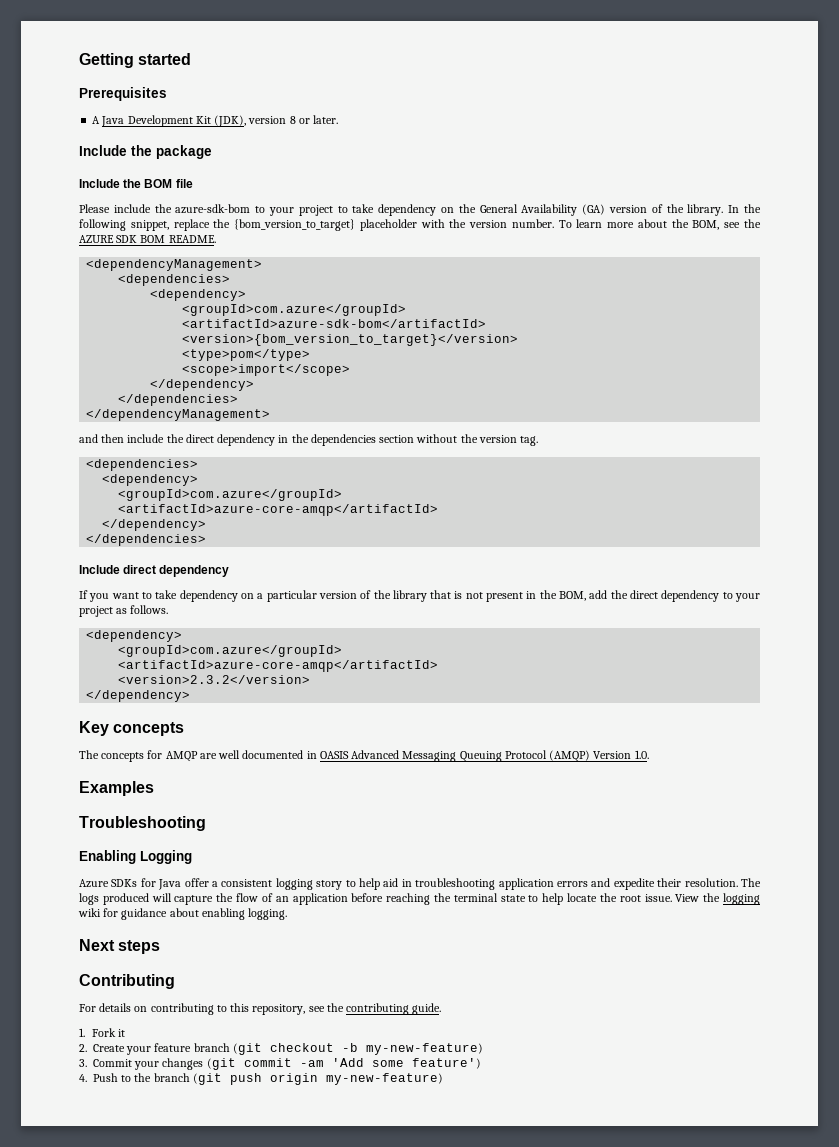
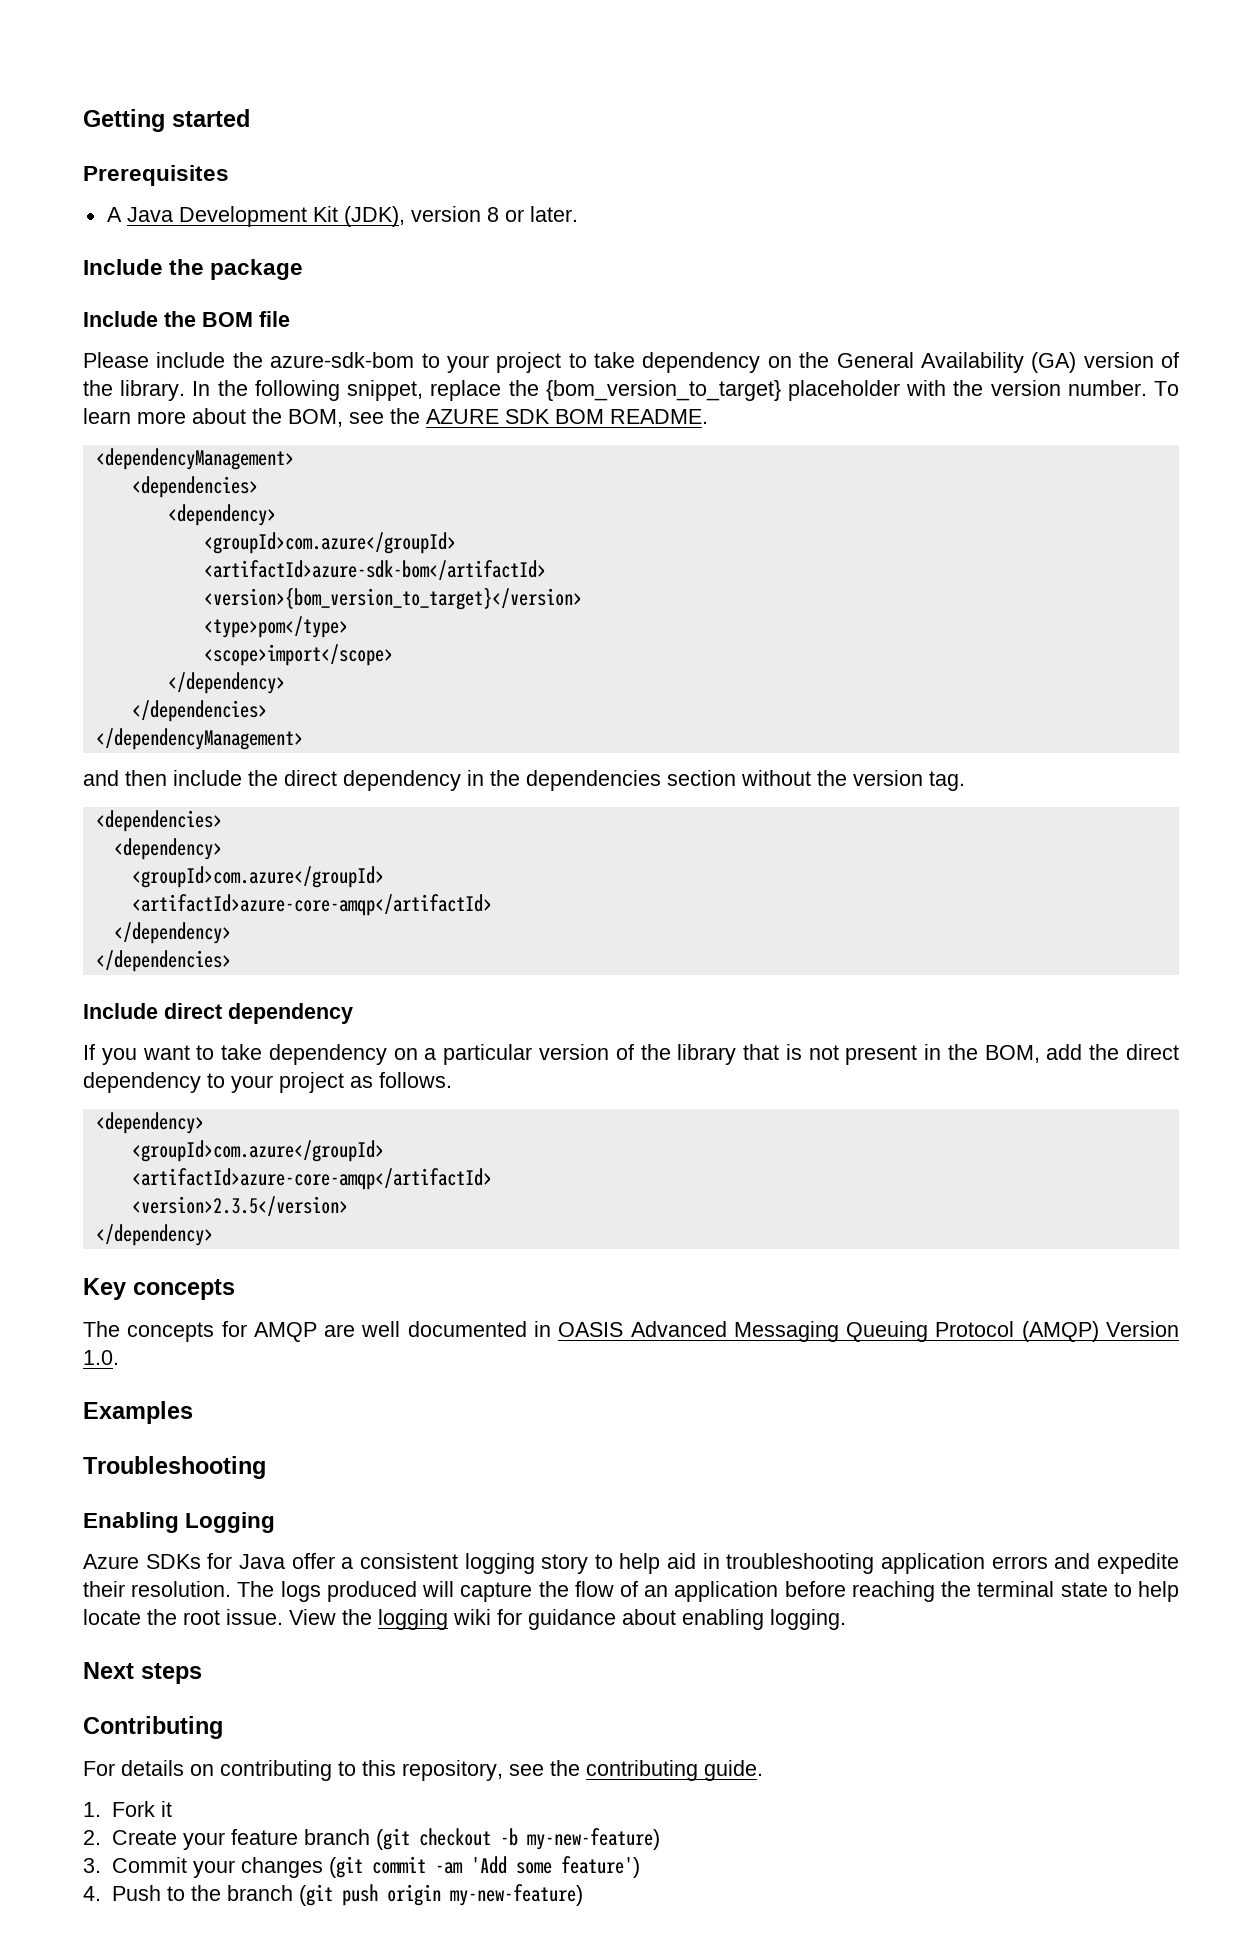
[118,675,311,684] <version>2.3.2</version> -> [131,1196,348,1216] <version>2.3.5</version>

